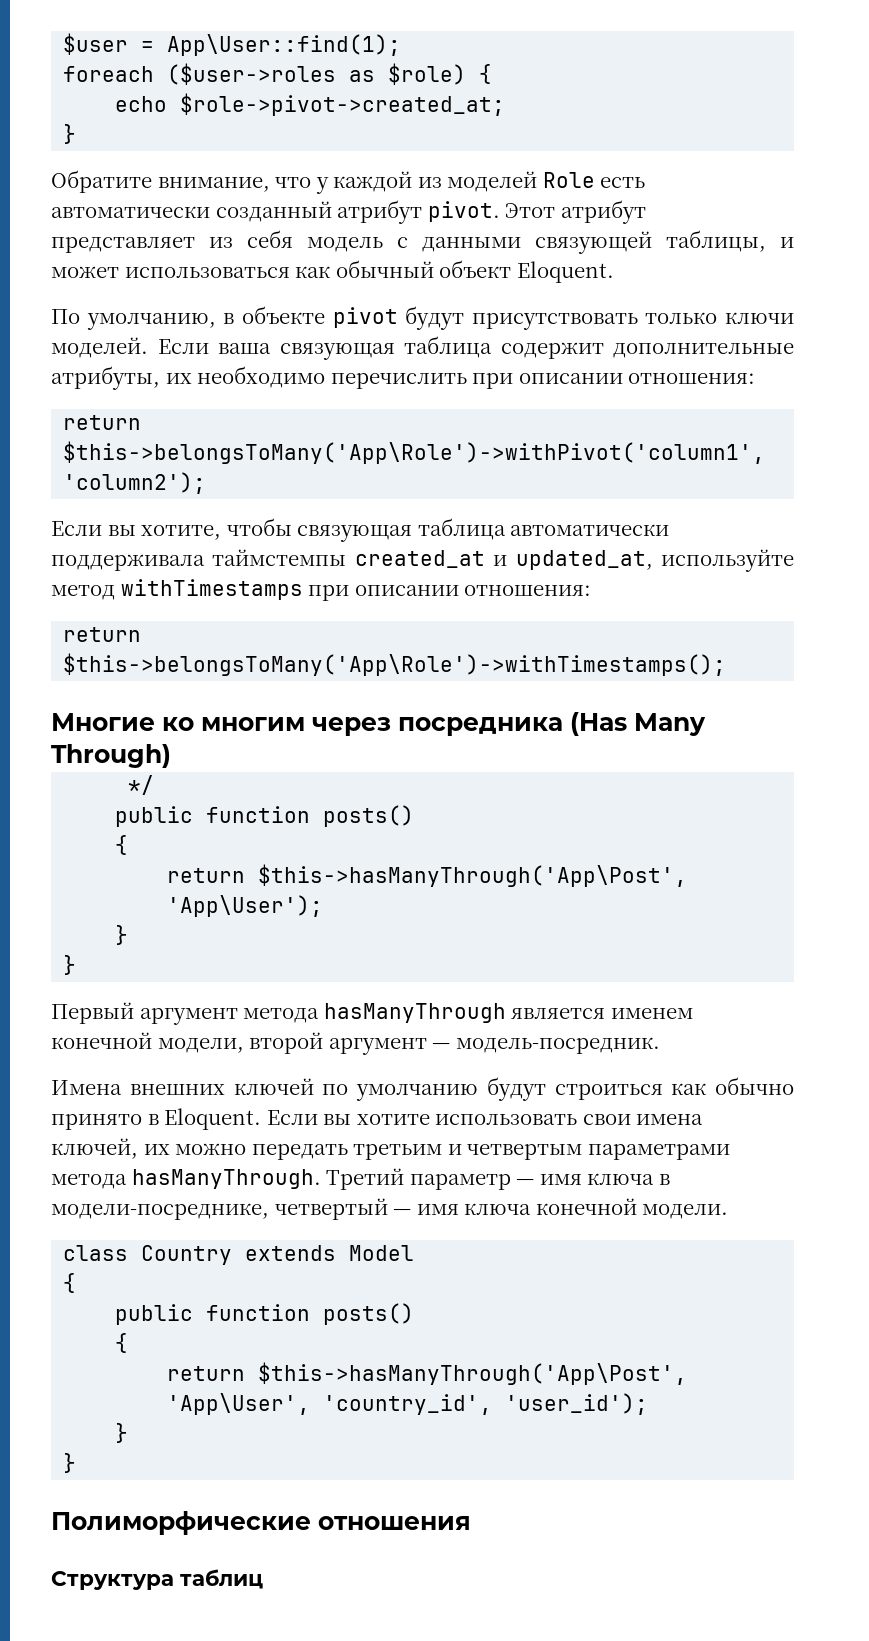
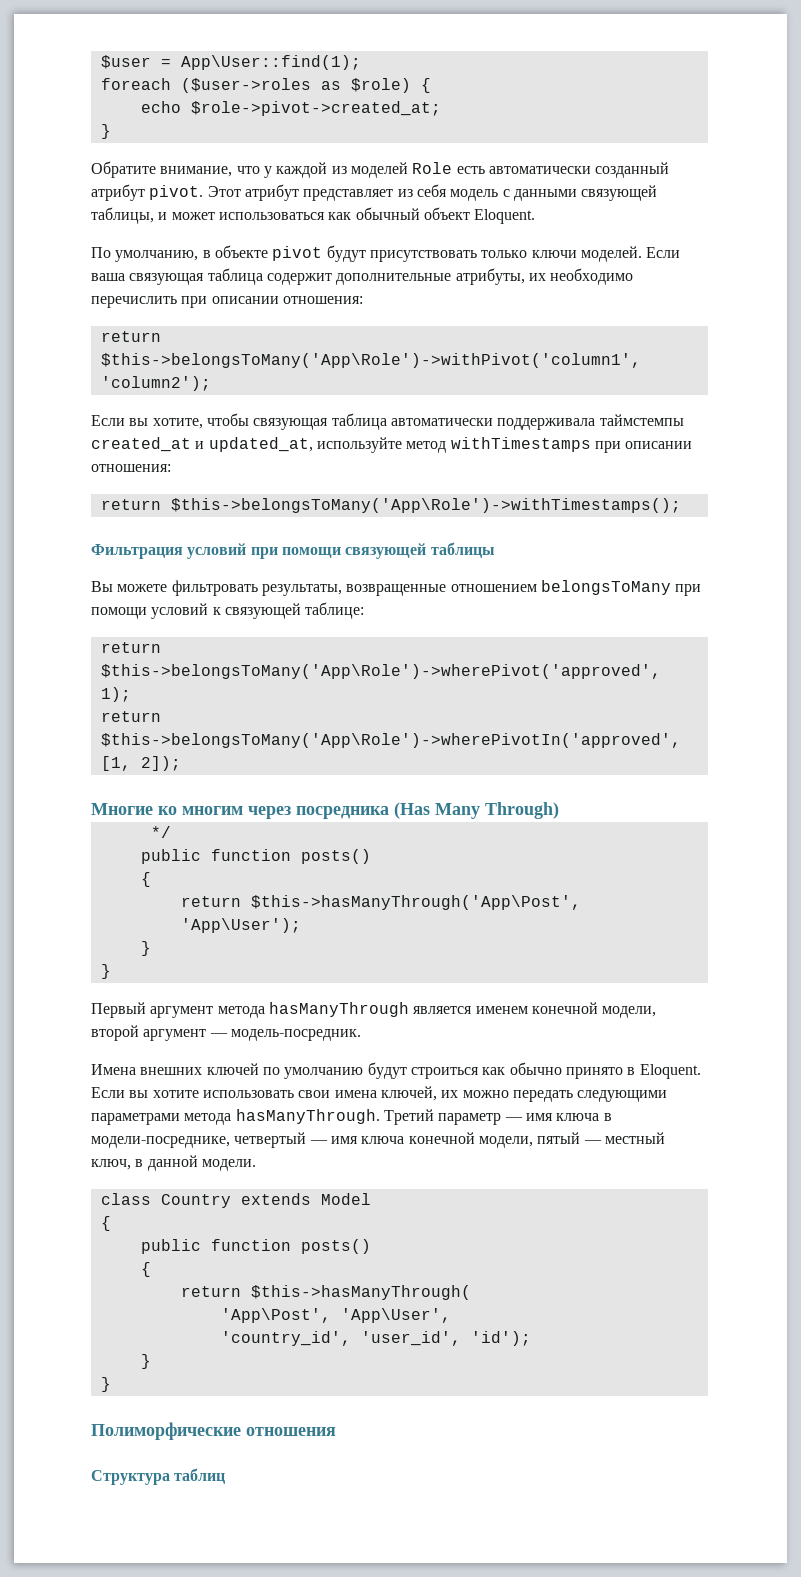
(727, 664) none -> [91,542,495,559] [91,580,702,596] [91,602,365,619] [100,642,161,653] [100,664,661,679] [100,687,131,702] [100,711,161,722] [100,733,681,748] [100,756,181,771] // Фильтрация условий при помощи связующей таблицы // Вы можете фильтровать результаты, возвращенные отношением belongsToMany при помощи условий к связующей таблице: // return $this->belongsToMany('App\Role')->wherePivot('approved', 1); // return $this->belongsToMany('App\Role')->wherePivotIn('approved', [1, 2]);
[353,1144,583,1160] третьим и четвертым -> [577,1090,668,1102] следующими
(637, 1206) none -> [478,1132,665,1148] [91,1155,198,1171] модели, пятый — местный ключ, в данной
[258,1362,688,1385] $this->hasManyThrough('App\Post', -> [250,1285,471,1300] [220,1308,331,1323] $this->hasManyThrough( // 'App\Post',
[323,1393,649,1415] 'country_id', 'user_id'); -> [220,1331,531,1346] // 'country_id', 'user_id', 'id');

